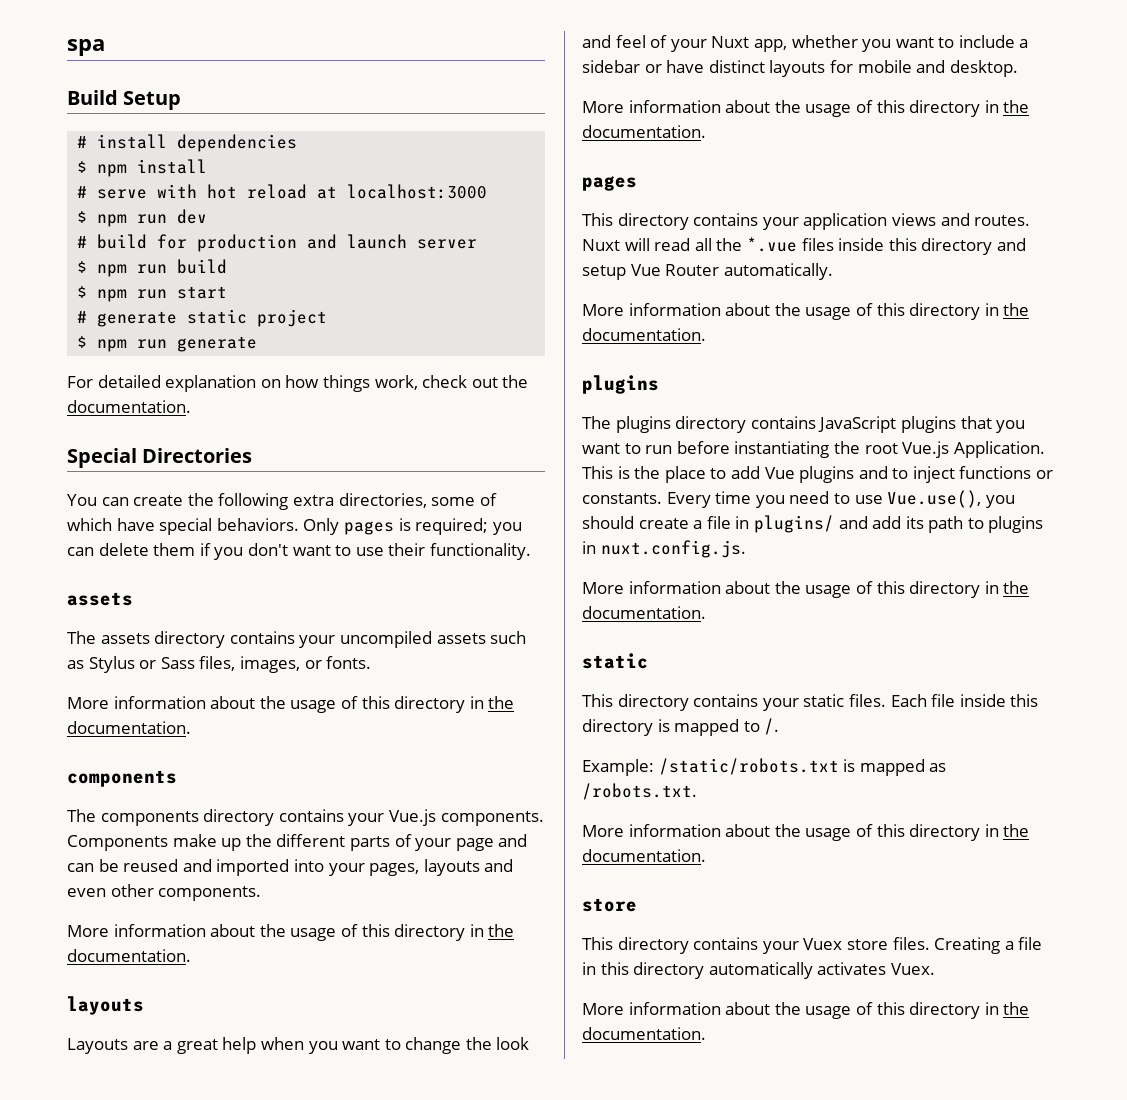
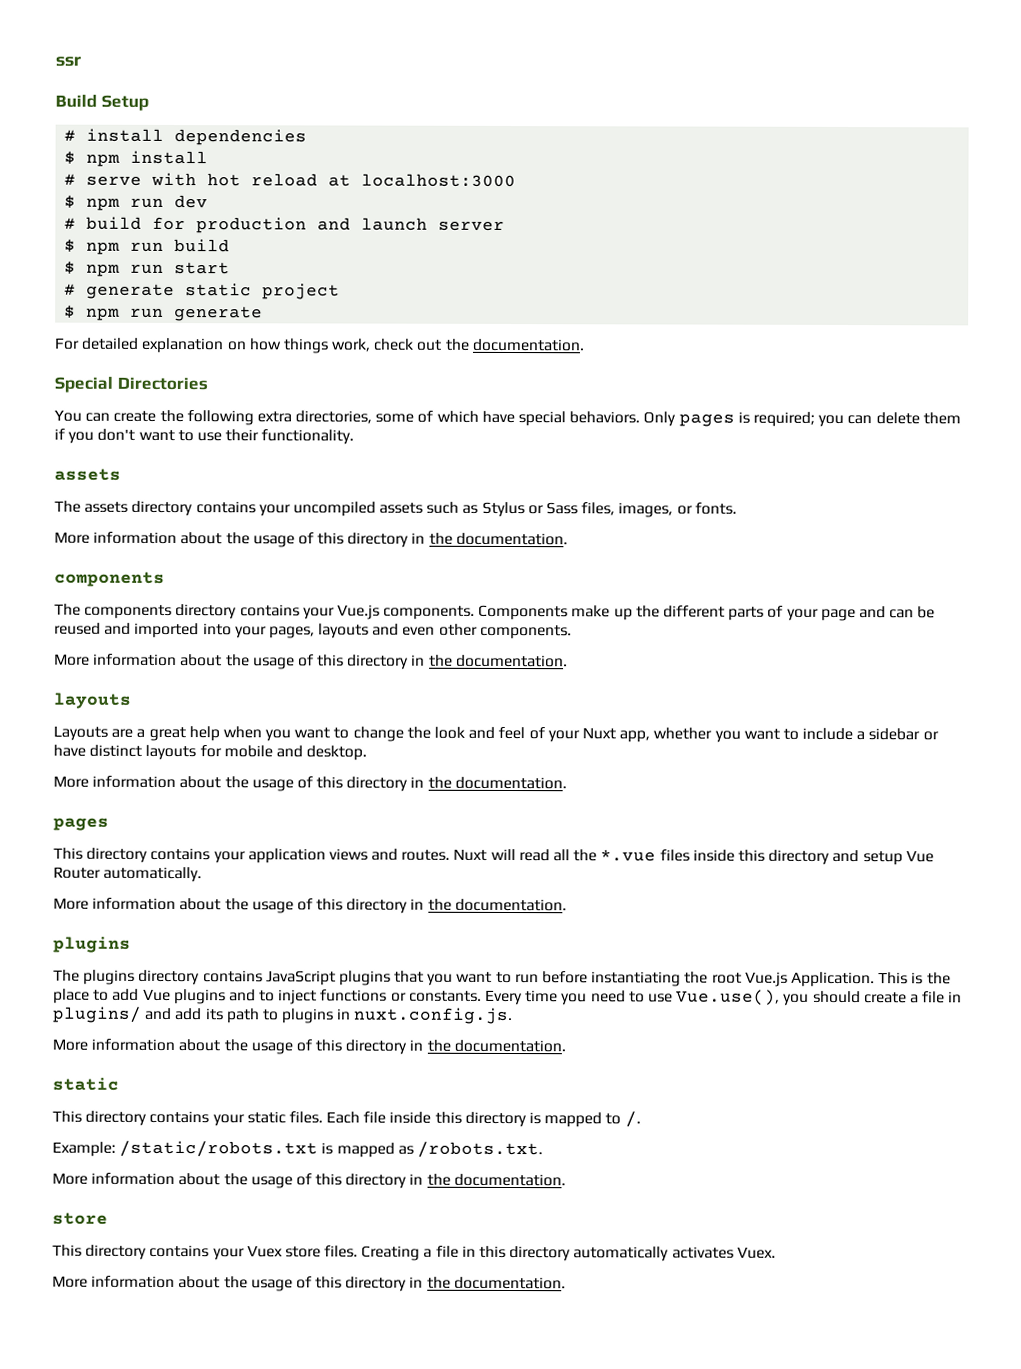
[67,39,105,56] spa -> [55,56,81,67] ssr

